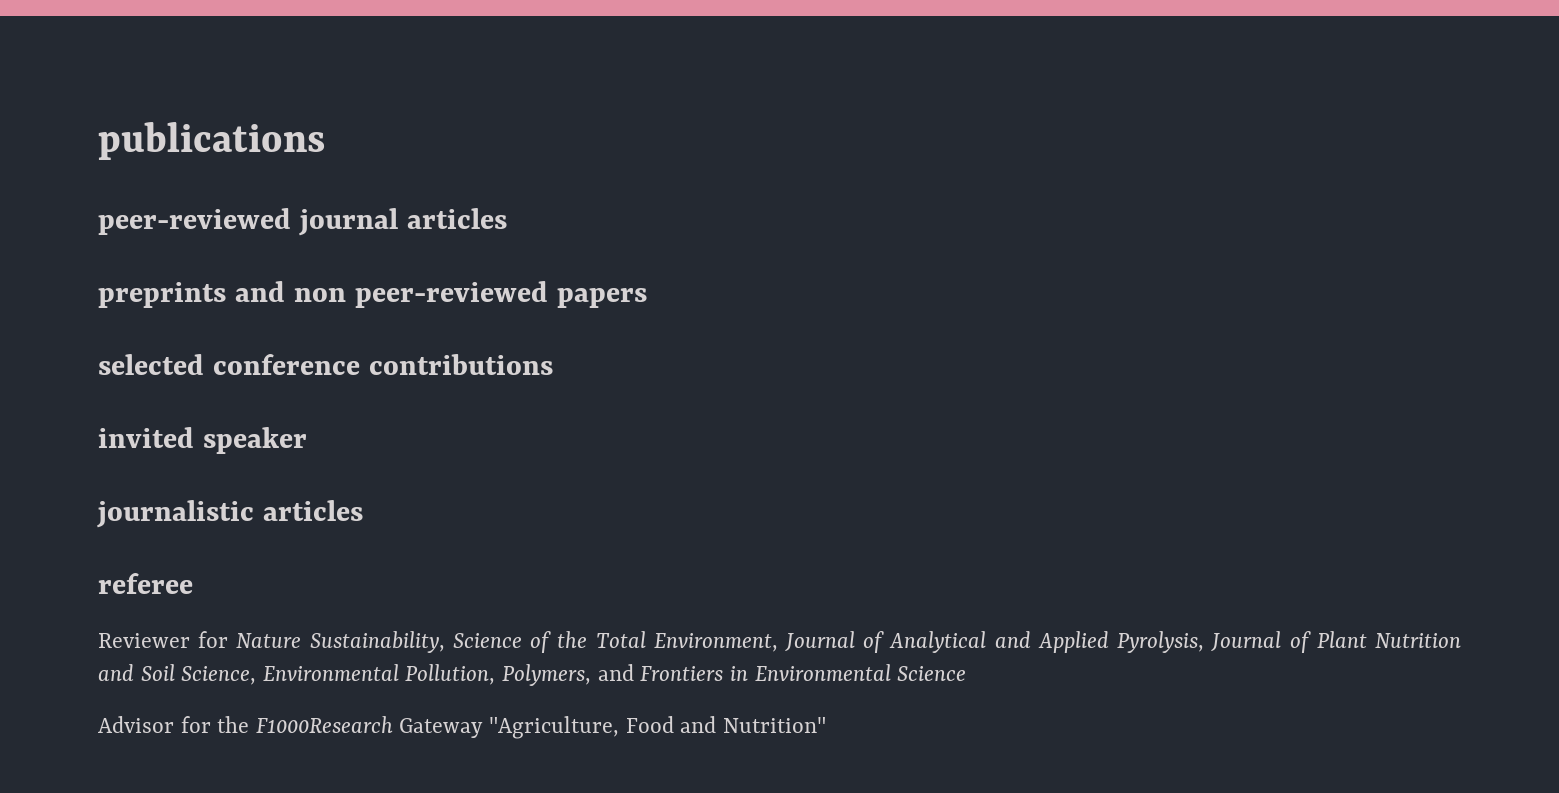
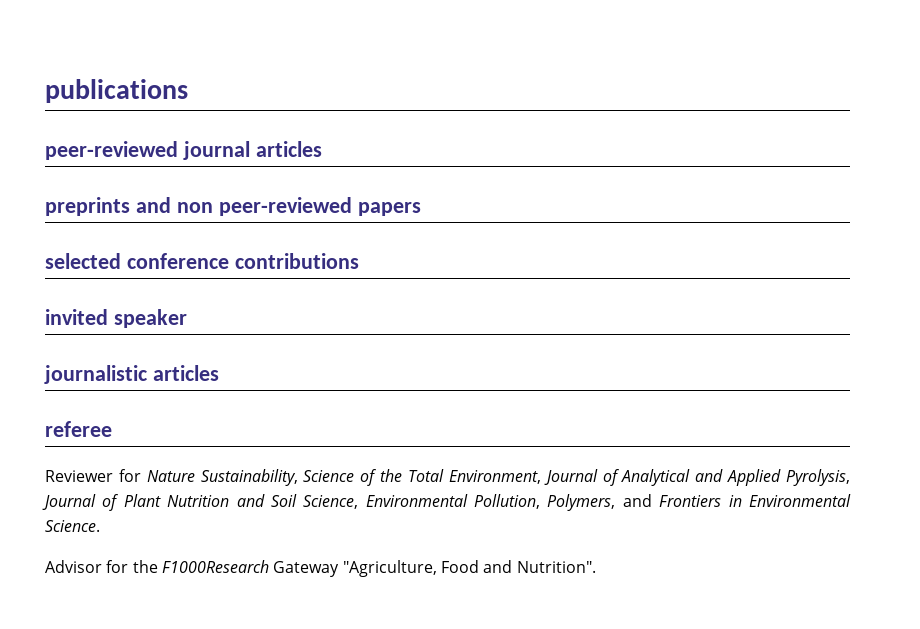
[897,666,967,681] Science -> [45,520,100,532] Science.
[722,717,826,733] Nutrition" -> [516,561,596,573] Nutrition".

